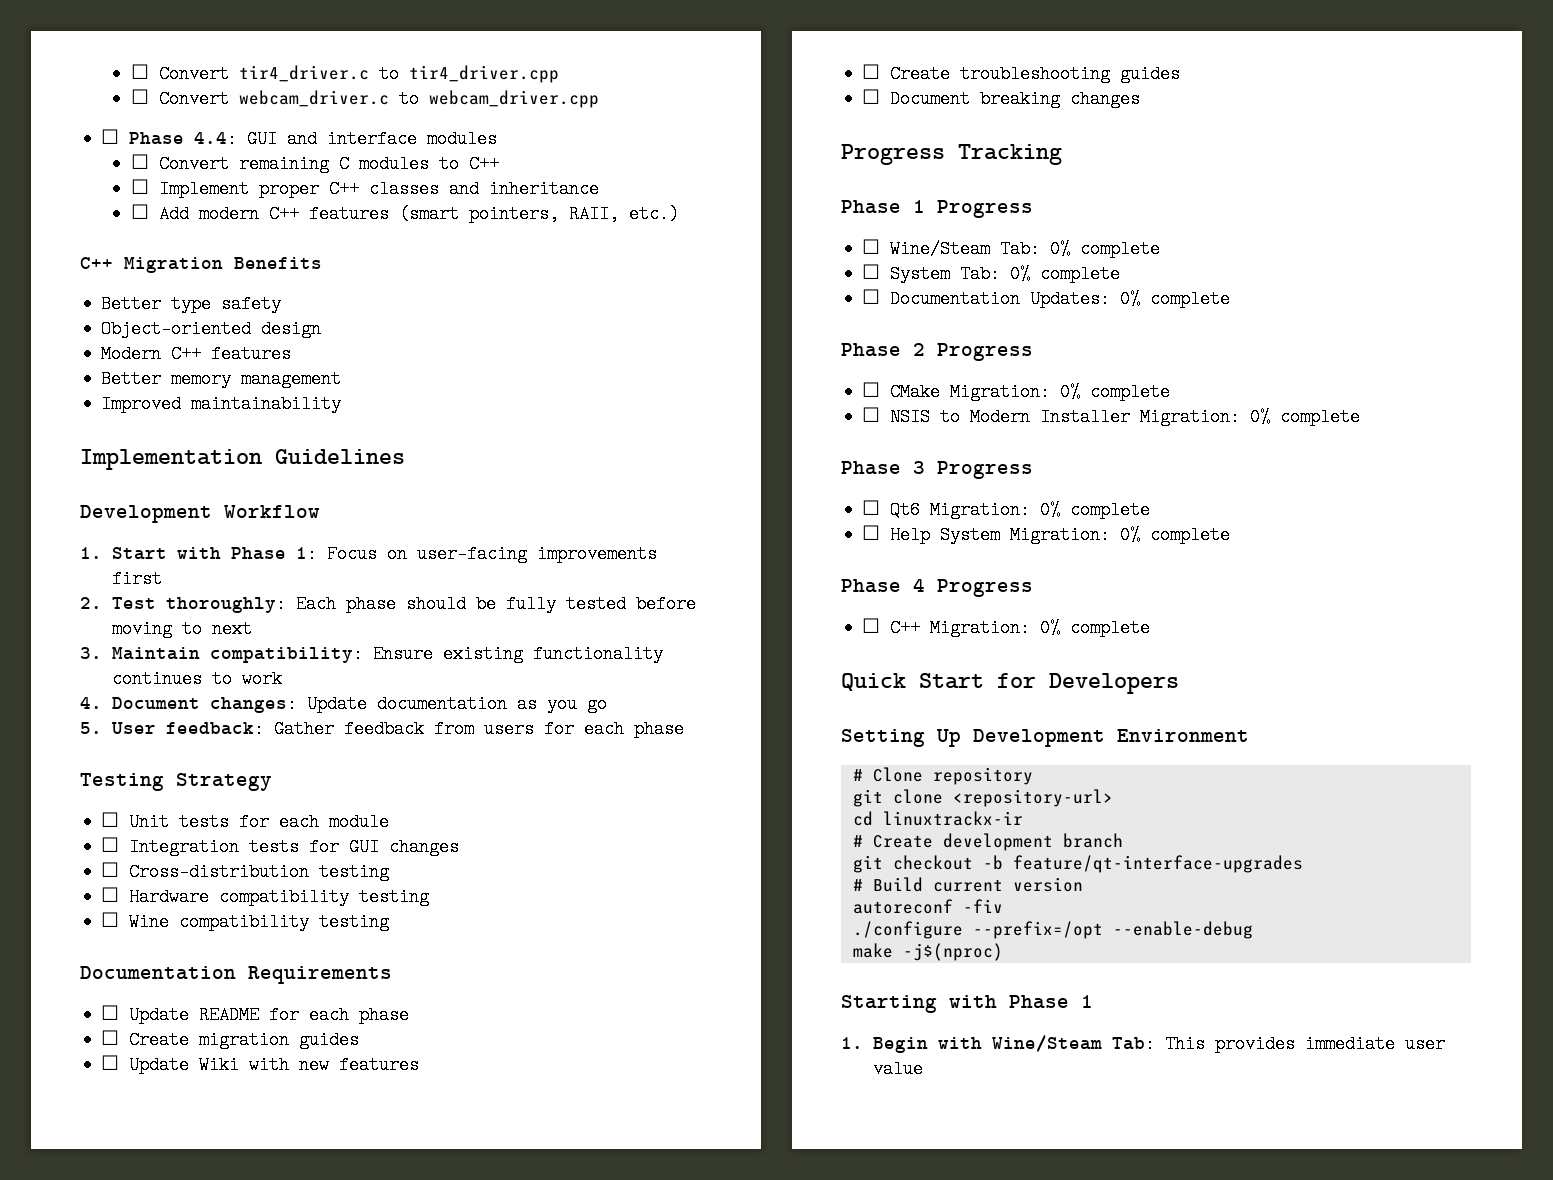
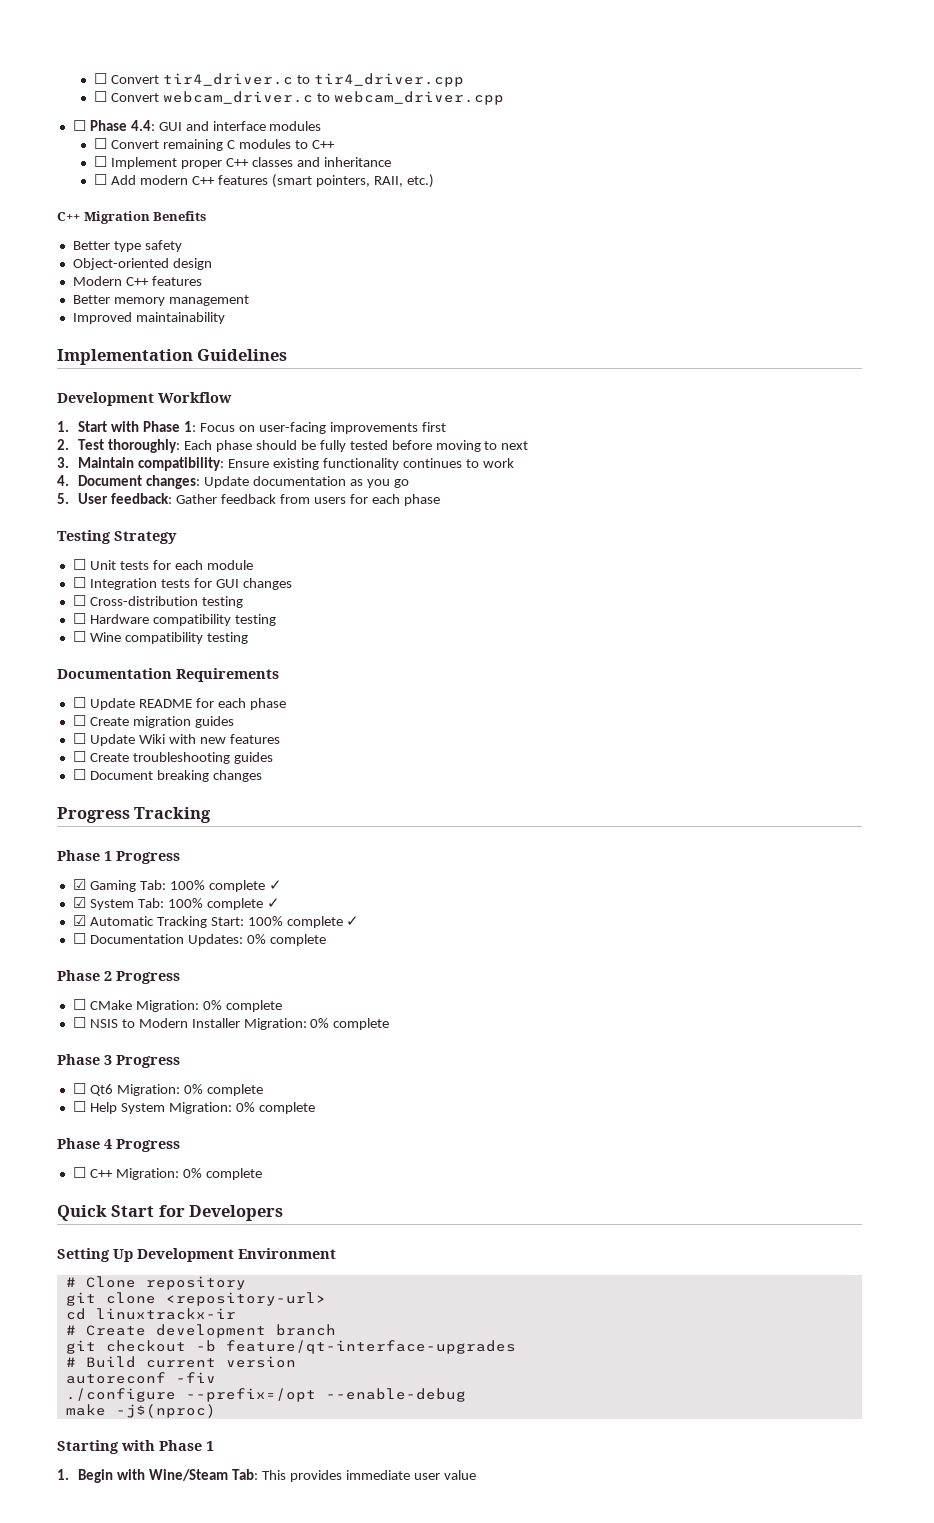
[862,239,1161,258] [862,264,881,279] ☐ Wine/Steam Tab: 0% complete // ☐ -> [72,879,282,892] [72,897,86,908] ☑ Gaming Tab: 100% complete ✓ // ☑
[1010,265,1121,283] 0% complete -> [167,898,280,910] [72,915,360,928] 100% complete ✓ // ☑ Automatic Tracking Start: 100% complete ✓

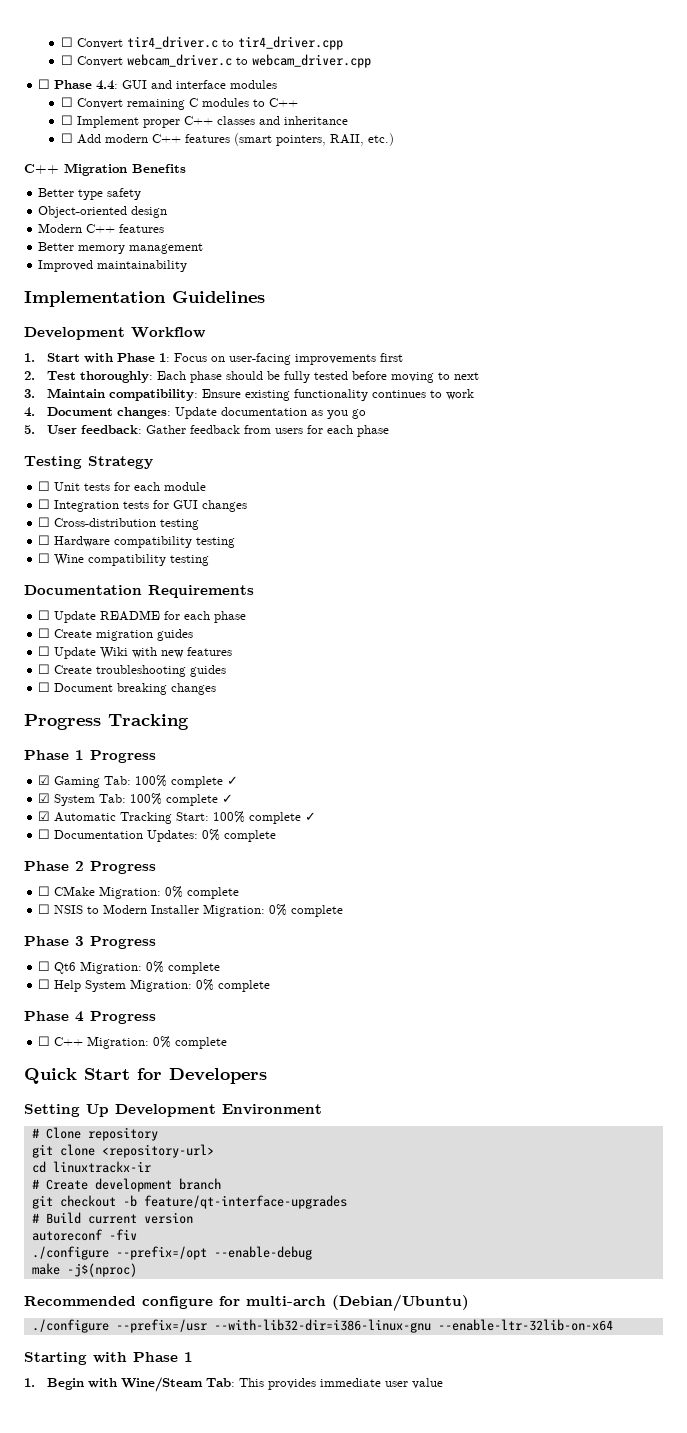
(216, 1411) none -> [24,1294,469,1311] [31,1319,613,1333] // Recommended configure for multi-arch (Debian/Ubuntu) // ./configure --prefix=/usr --with-lib32-dir=i386-linux-gnu --enable-ltr-32lib-on-x64

